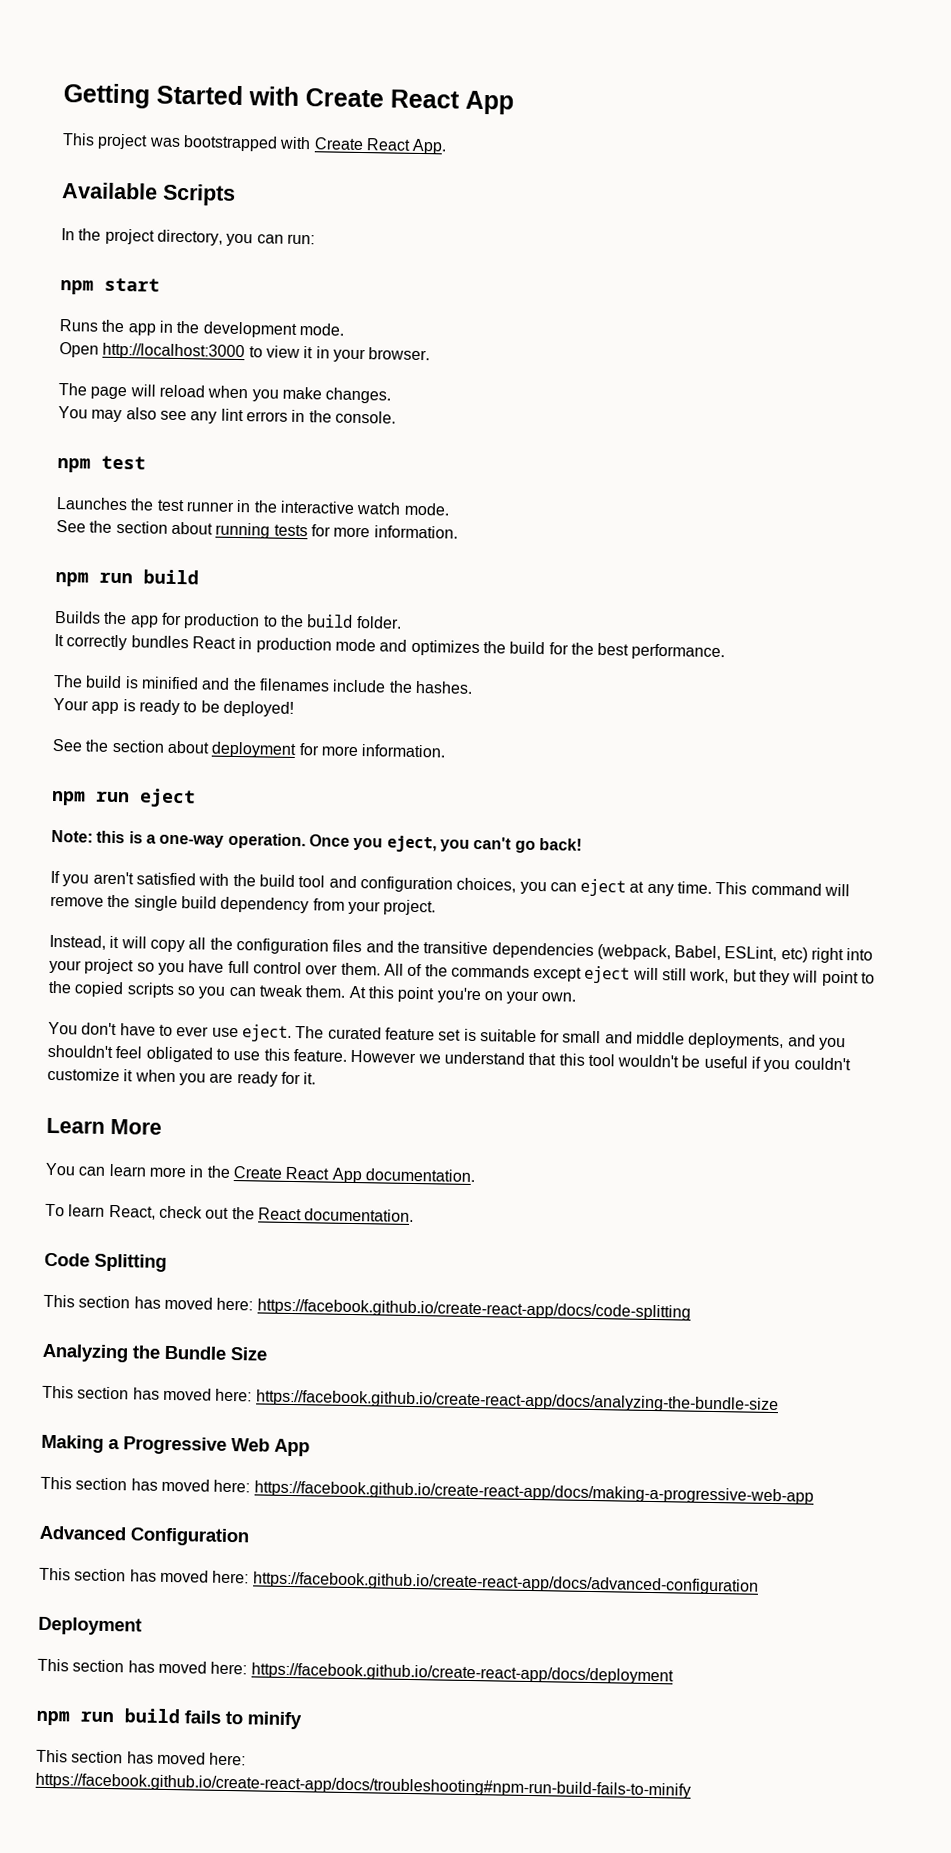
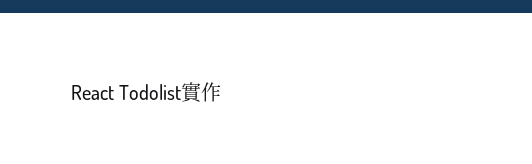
[63,83,514,115] [62,133,448,155] [62,182,236,206] [61,228,315,247] [60,277,160,295] [59,319,344,338] [59,342,431,363] [58,383,392,404] [58,406,396,424] [57,455,146,473] [56,497,450,516] [56,520,458,539] [55,569,199,587] [54,610,402,630] [54,633,726,661] [53,674,473,694] [53,697,294,717] [52,738,446,759] [51,788,196,808] [51,829,582,853] [50,870,851,897] [50,894,437,916] [49,934,874,964] [49,958,876,987] [48,980,577,1005] [48,1021,847,1051] [47,1044,851,1073] [47,1067,317,1087] [46,1117,162,1135] [45,1162,475,1184] [45,1203,415,1223] [44,1252,167,1272] [43,1294,691,1321] [42,1343,267,1363] [42,1385,779,1414] [41,1434,310,1457] [40,1476,814,1505] [39,1525,249,1547] [39,1567,759,1595] [38,1616,142,1636] [37,1658,674,1685] [36,1708,302,1730] [36,1749,247,1766] [35,1772,691,1799] Getting Started with Create React App // This project was bootstrapped with Create React App. // Available Scripts // In the project directory, you can run: // npm start // Runs the app in the development mode. // Open http://localhost:3000 to view it in your browser. // The page will reload when you make changes. // You may also see any lint errors in the console. // npm test // Launches the test runner in the interactive watch mode. // See the section about running tests for more information. // npm run build // Builds the app for production to the build folder. // It correctly bundles React in production mode and optimizes the build for the best performance. // The build is minified and the filenames include the hashes. // Your app is ready to be deployed! // See the section about deployment for more information. // npm run eject // Note: this is a one-way operation. Once you eject, you can't go back! // If you aren't satisfied with the build tool and configuration choices, you can eject at any time. This command will remove the single build dependency from your project. // Instead, it will copy all the configuration files and the transitive dependencies (webpack, Babel, ESLint, etc) right into your project so you have full control over them. All of the commands except eject will still work, but they will point to the copied scripts so you can tweak them. At this point you're on your own. // You don't have to ever use eject. The curated feature set is suitable for small and middle deployments, and you shouldn't feel obligated to use this feature. However we understand that this tool wouldn't be useful if you couldn't customize it when you are ready for it. // Learn More // You can learn more in the Create React App documentation. // To learn React, check out the React documentation. // Code Splitting // This section has moved here: https://facebook.github.io/create-react-app/docs/code-splitting // Analyzing the Bundle Size // This section has moved here: https://facebook.github.io/create-react-app/docs/analyzing-the-bundle-size // Making a Progressive Web App // This section has moved here: https://facebook.github.io/create-react-app/docs/making-a-progressive-web-app // Advanced Configuration // This section has moved here: https://facebook.github.io/create-react-app/docs/advanced-configuration // Deployment // This section has moved here: https://facebook.github.io/create-react-app/docs/deployment // npm run build fails to minify // This section has moved here: https://facebook.github.io/create-react-app/docs/troubleshooting#npm-run-build-fails-to-minify -> [71,82,222,103] React Todolist實作

